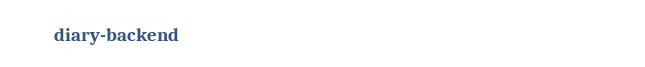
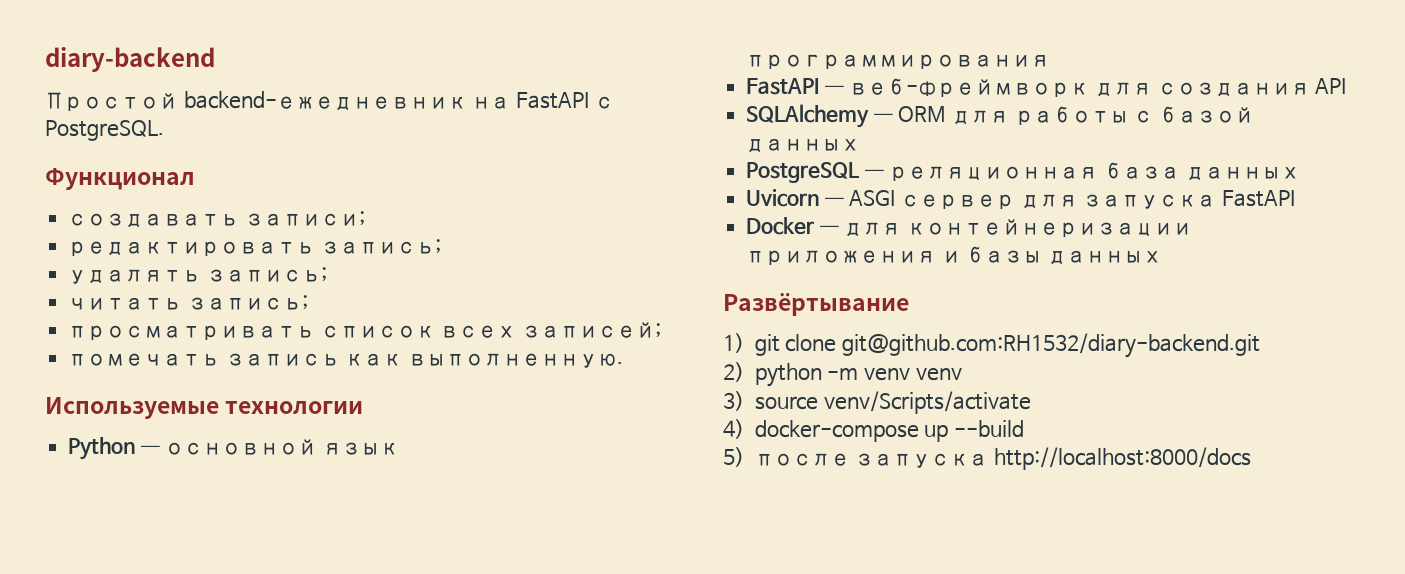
(179, 36) none -> [45,91,614,111] [45,120,164,141] [45,168,195,190] [68,211,365,228] [68,239,441,256] [68,267,327,284] [68,295,308,310] [68,322,662,340] [68,353,624,368] [45,397,364,419] [68,437,400,460] [746,54,1051,69] [746,78,1347,97] [746,104,1255,128] [746,138,861,153] [746,162,1300,183] [746,189,1296,209] [746,217,1193,237] [746,246,1163,265] [723,293,909,316] [723,333,1260,358] [723,362,962,387] [723,391,1032,414] [723,419,1024,442] [723,447,1251,470] // Простой backend-ежедневник на FastAPI с PostgreSQL. // Функционал // создавать записи; // редактировать запись; // удалять запись; // читать запись; // просматривать список всех записей; // помечать запись как выполненную. // Используемые технологии // Python — основной язык программирования // FastAPI — веб-фреймворк для создания API // SQLAlchemy — ORM для работы с базой данных // PostgreSQL — реляционная база данных // Uvicorn — ASGI сервер для запуска FastAPI // Docker — для контейнеризации приложения и базы данных // Развёртывание // 1) git clone git@github.com:RH1532/diary-backend.git // 2) python -m venv venv // 3) source venv/Scripts/activate // 4) docker-compose up --build // 5) после запуска http://localhost:8000/docs

